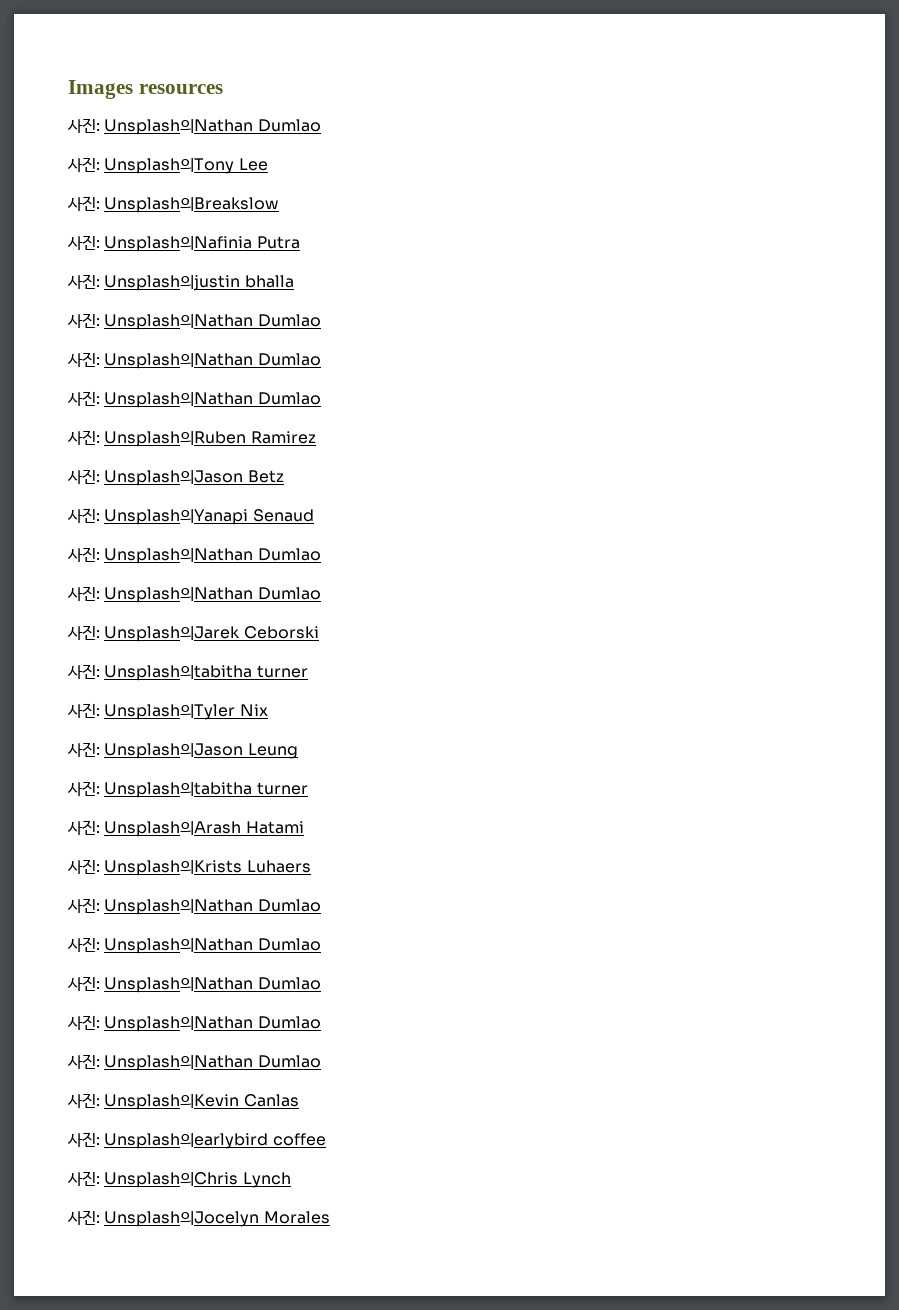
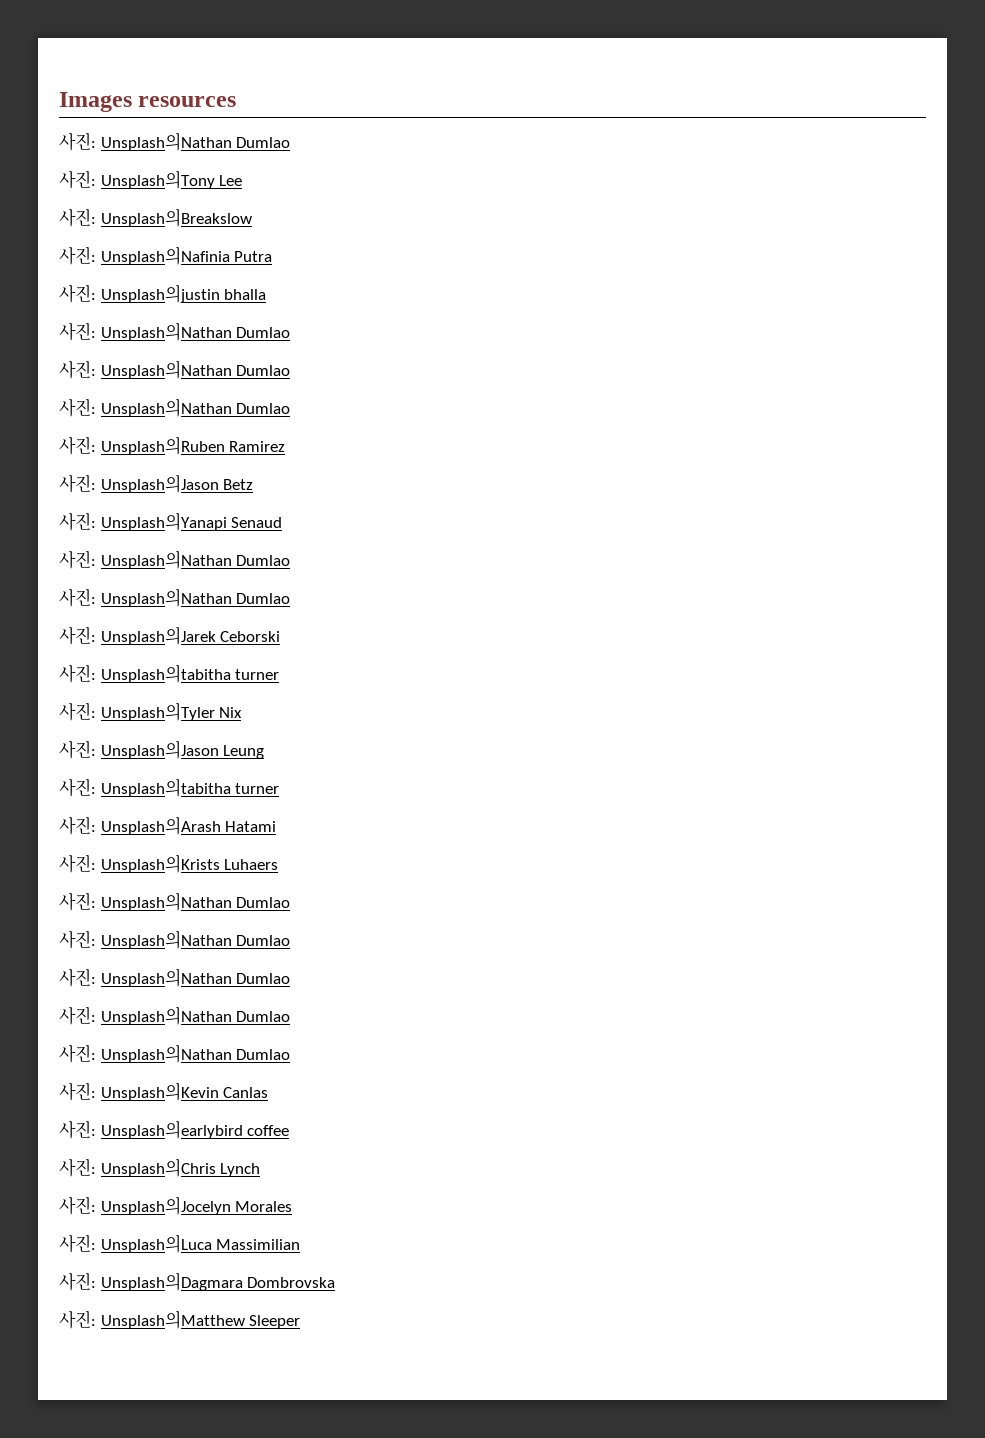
(330, 1217) none -> [59,1234,301,1253] [59,1272,336,1291] [59,1310,301,1329] // 사진: Unsplash의Luca Massimilian // 사진: Unsplash의Dagmara Dombrovska // 사진: Unsplash의Matthew Sleeper

